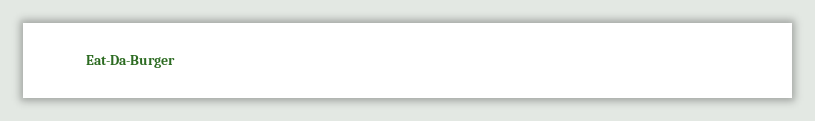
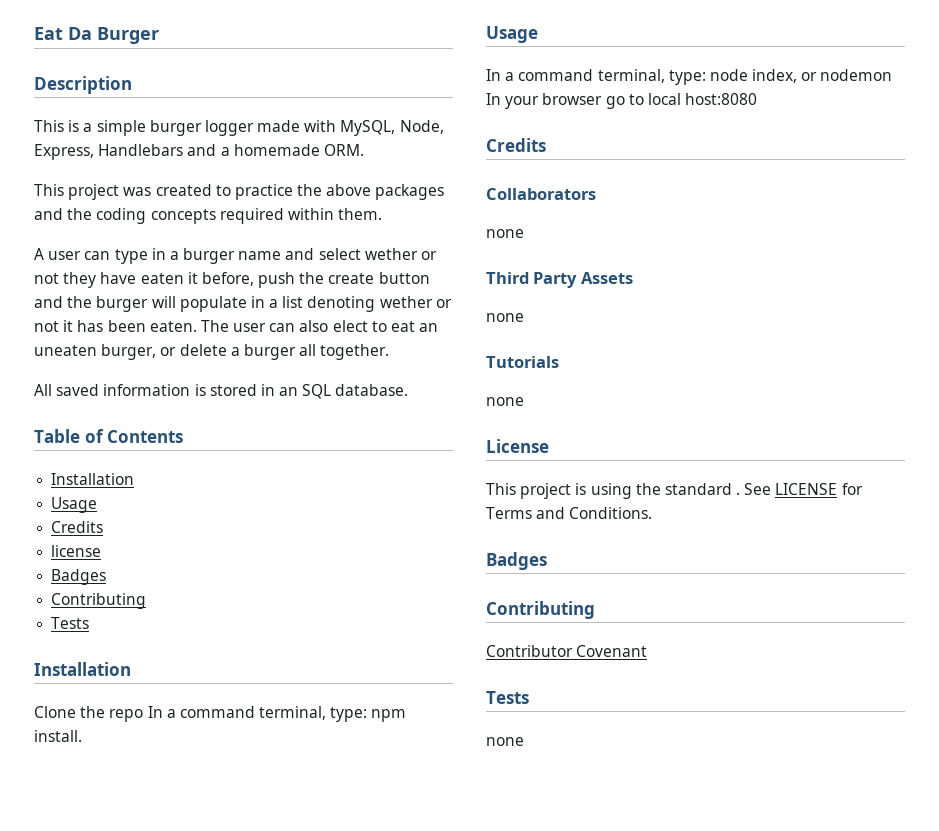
[86,55,175,68] Eat-Da-Burger -> [34,27,159,44] [34,76,132,94] [34,120,444,136] [34,144,364,160] [34,184,445,200] [34,208,383,224] [34,248,438,264] [34,272,430,288] [34,296,452,312] [34,320,439,332] [34,344,390,360] [34,384,409,399] [34,429,184,443] [51,473,135,485] [51,497,98,513] [51,521,104,533] [51,545,102,557] [51,569,107,585] [51,593,147,609] [51,617,90,629] [34,662,131,676] [34,706,407,722] [34,730,82,742] [486,26,538,43] [486,69,893,85] [486,93,758,109] [486,138,546,152] [486,188,596,200] [486,229,524,238] [486,272,633,288] [486,313,524,322] [486,356,559,368] [486,397,524,406] [486,439,549,453] [486,483,863,499] [486,507,653,519] [486,552,547,570] [486,601,595,619] [486,645,648,657] [486,691,529,704] [486,737,524,746] Eat Da Burger // Description // This is a simple burger logger made with MySQL, Node, Express, Handlebars and a homemade ORM. // This project was created to practice the above packages and the coding concepts required within them. // A user can type in a burger name and select wether or not they have eaten it before, push the create button and the burger will populate in a list denoting wether or not it has been eaten. The user can also elect to eat an uneaten burger, or delete a burger all together. // All saved information is stored in an SQL database. // Table of Contents // Installation // Usage // Credits // license // Badges // Contributing // Tests // Installation // Clone the repo In a command terminal, type: npm install. // Usage // In a command terminal, type: node index, or nodemon In your browser go to local host:8080 // Credits // Collaborators // none // Third Party Assets // none // Tutorials // none // License // This project is using the standard . See LICENSE for Terms and Conditions. // Badges // Contributing // Contributor Covenant // Tests // none

